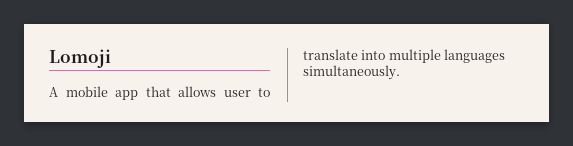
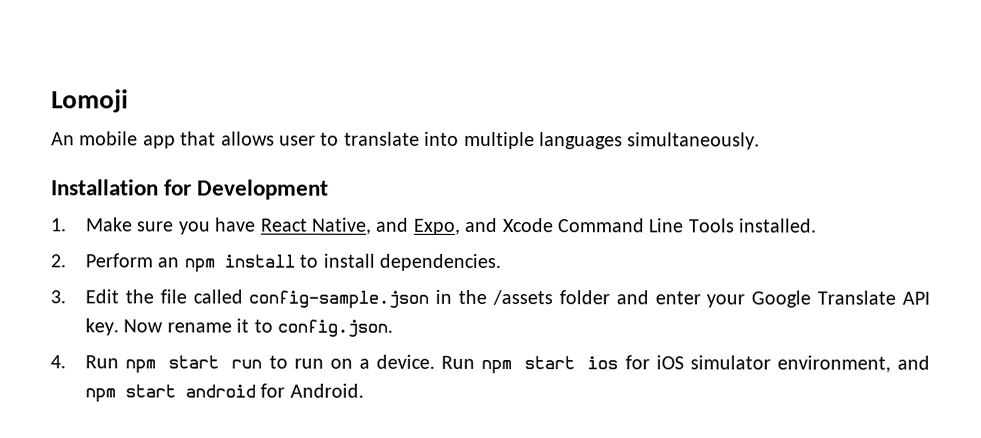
[49,87,58,97] A -> [51,132,75,146] An
(400, 72) none -> [51,179,330,200] [50,217,818,235] [50,253,501,273] [50,289,930,309] [84,318,393,337] [50,354,930,375] [84,383,364,403] // Installation for Development // 1. Make sure you have React Native, and Expo, and Xcode Command Line Tools installed. // 2. Perform an npm install to install dependencies. // 3. Edit the file called config-sample.json in the /assets folder and enter your Google Translate API key. Now rename it to config.json. // 4. Run npm start run to run on a device. Run npm start ios for iOS simulator environment, and npm start android for Android.

